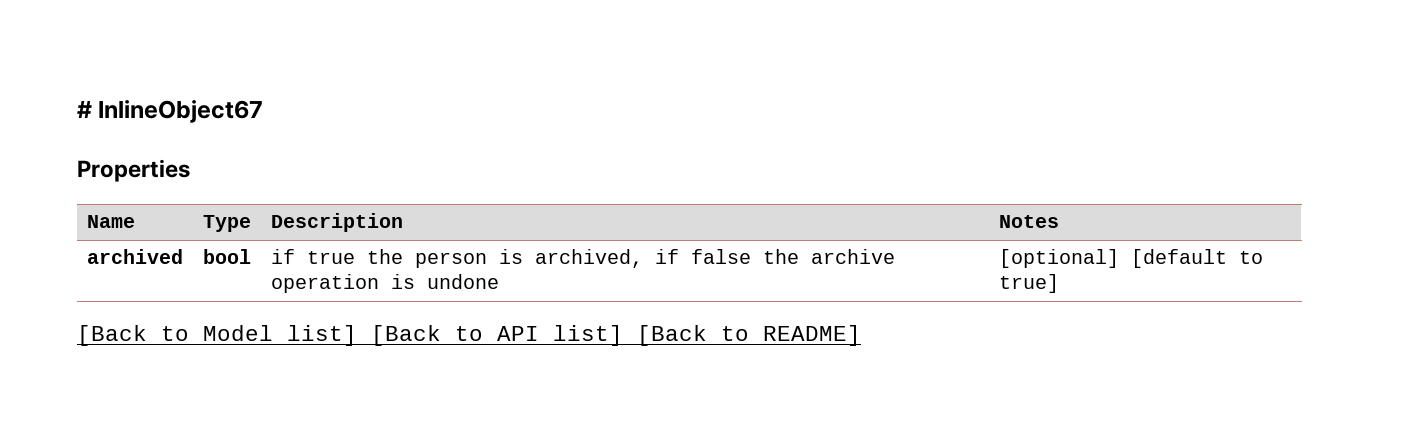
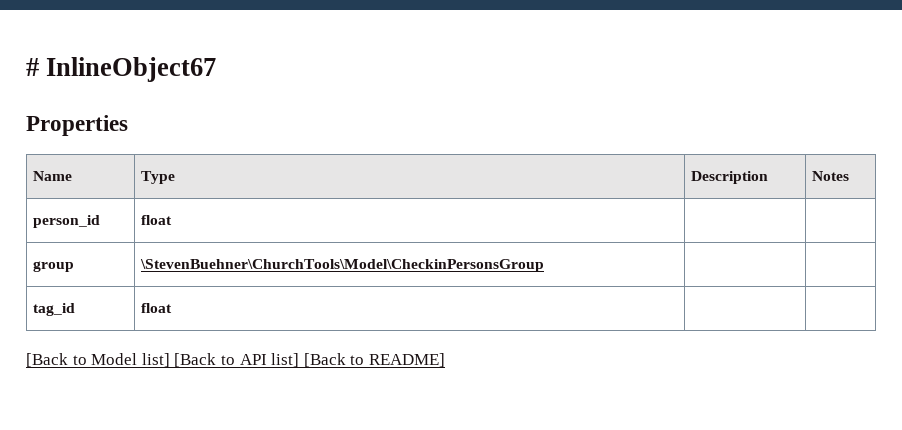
[86,249,183,264] [202,249,251,264] [270,249,895,268] [270,274,499,293] [998,249,1263,268] [998,274,1059,293] archived | bool | if true the person is archived, if false the archive operation is undone | [optional] [default to true] -> [33,215,101,228] [141,215,173,225] [33,261,75,272] [140,259,545,272] [33,303,76,316] [141,303,173,313] person_id | float | | // group | \StevenBuehner\ChurchTools\Model\CheckinPersonsGroup | | // tag_id | float | |

